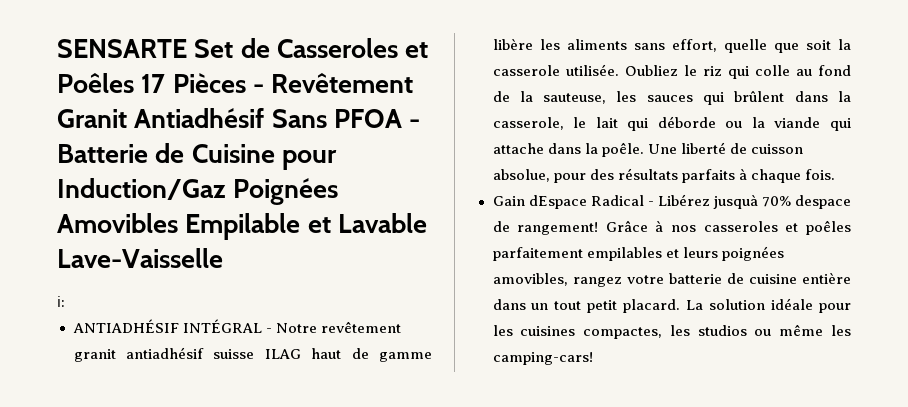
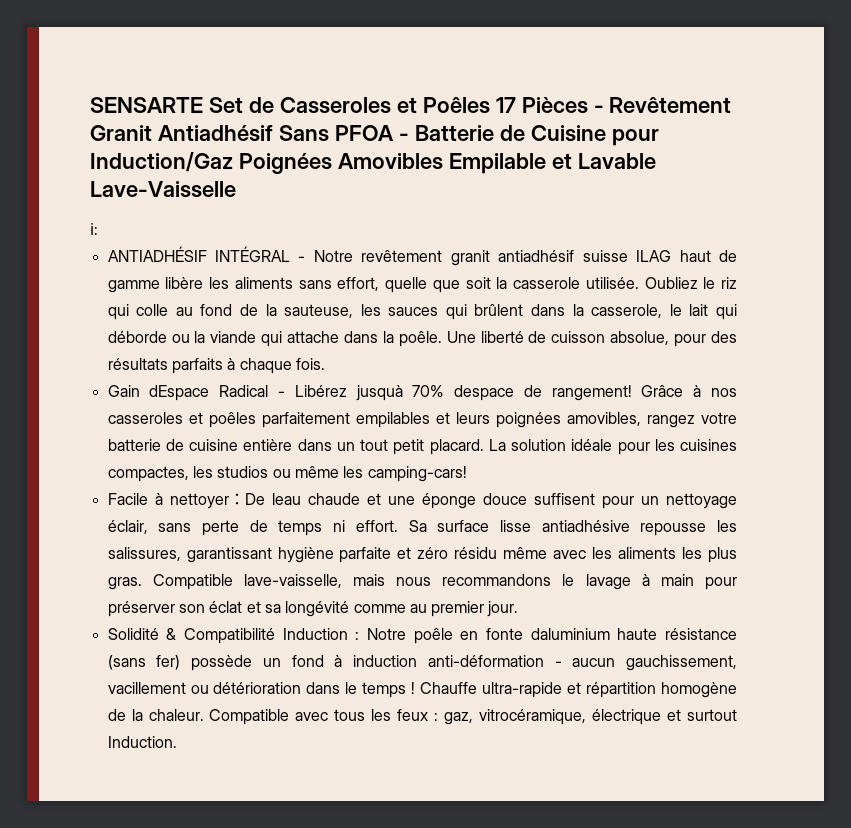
(593, 358) none -> [107,493,737,509] [107,520,737,536] [107,547,737,563] [107,574,737,590] [107,601,519,617] [107,628,737,644] [107,655,737,671] [107,682,737,698] [107,709,737,725] [107,736,177,748] // Facile à nettoyer：De leau chaude et une éponge douce suffisent pour un nettoyage éclair, sans perte de temps ni effort. Sa surface lisse antiadhésive repousse les salissures, garantissant hygiène parfaite et zéro résidu même avec les aliments les plus gras. Compatible lave-vaisselle, mais nous recommandons le lavage à main pour préserver son éclat et sa longévité comme au premier jour. // Solidité & Compatibilité Induction : Notre poêle en fonte daluminium haute résistance (sans fer) possède un fond à induction anti-déformation - aucun gauchissement, vacillement ou détérioration dans le temps ! Chauffe ultra-rapide et répartition homogène de la chaleur. Compatible avec tous les feux : gaz, vitrocéramique, électrique et surtout Induction.

